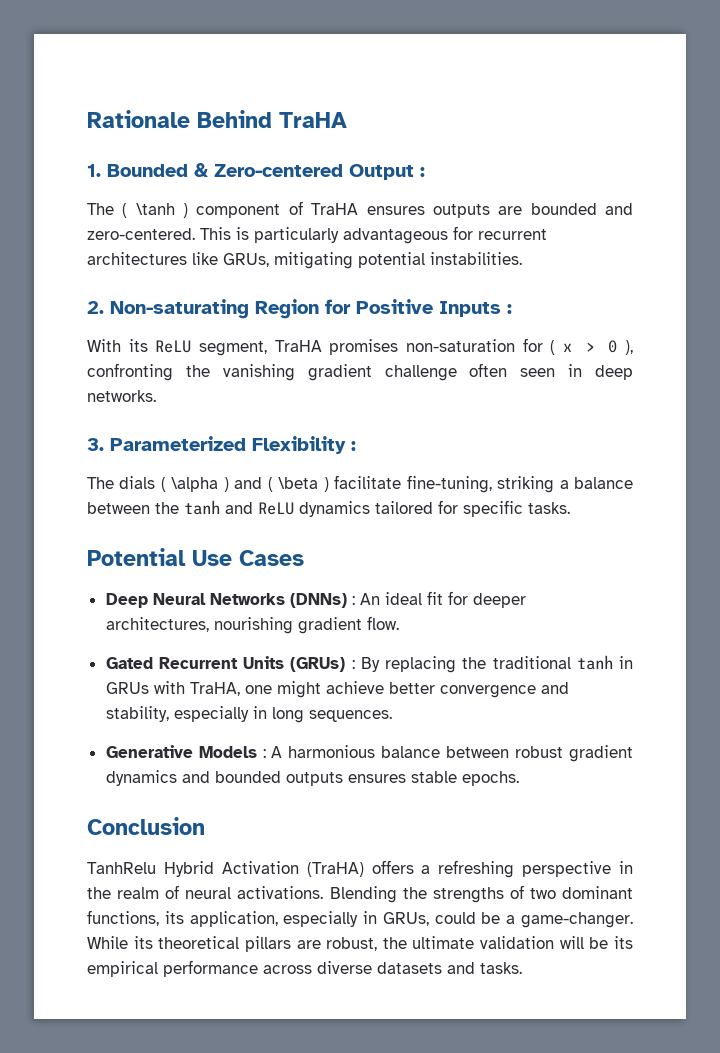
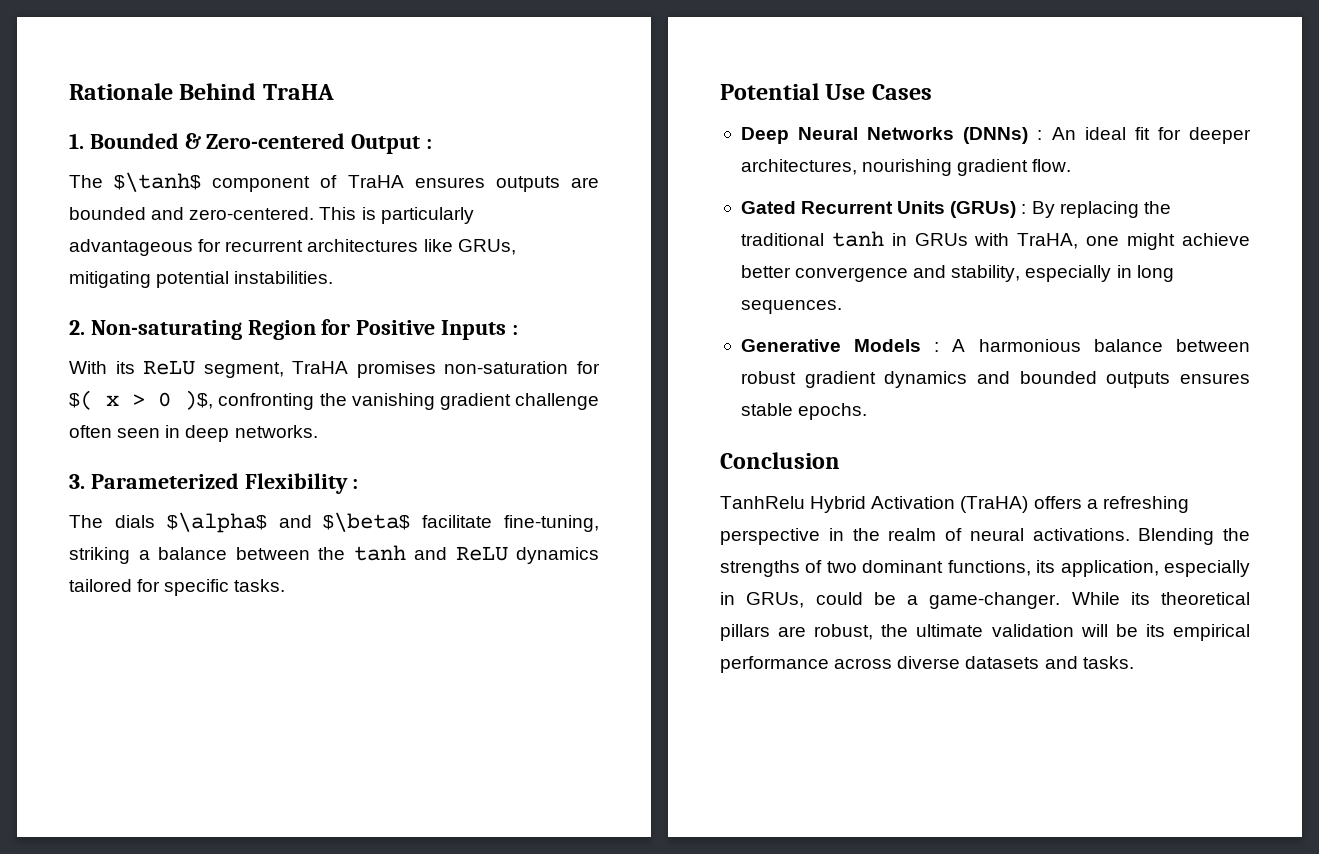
[122,203,189,218] ( \tanh ) -> [114,172,202,192] $\tanh$
[550,340,556,355] ( -> [69,390,93,410] $(
[624,340,633,355] ), -> [184,390,214,410] )$,
[160,477,329,492] ( \alpha ) and ( \beta ) -> [166,512,411,533] $\alpha$ and $\beta$

